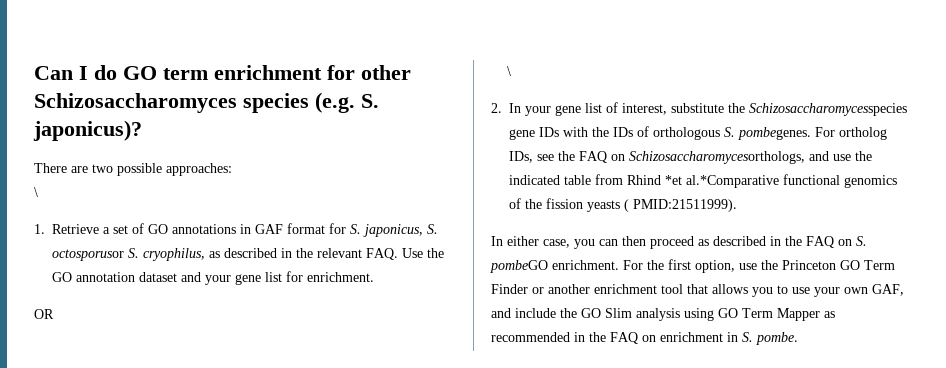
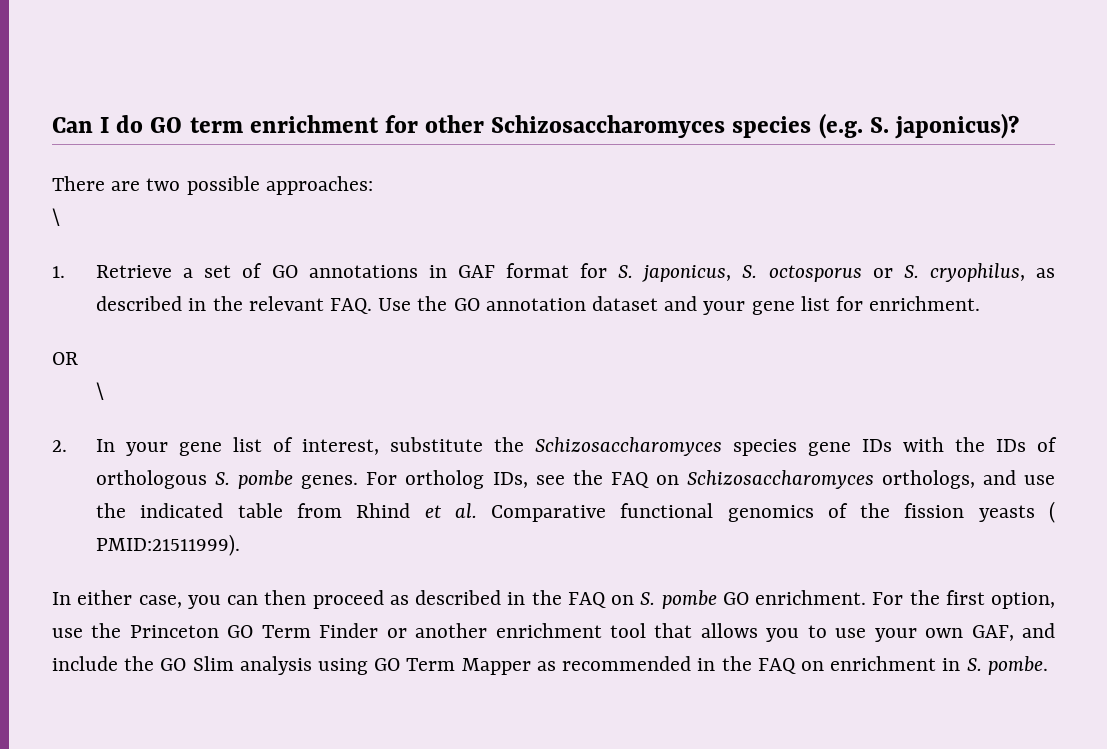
[52,249,124,261] octosporusor -> [768,265,893,282] octosporus or
[749,103,907,116] Schizosaccharomycesspecies -> [535,437,798,456] Schizosaccharomyces species
[738,127,811,140] pombegenes. -> [238,470,359,489] pombe genes.
[629,151,805,164] Schizosaccharomycesorthologs, -> [686,470,975,489] Schizosaccharomyces orthologs,
[665,175,779,188] *et al.*Comparative -> [424,503,607,522] et al. Comparative
[490,260,548,273] pombeGO -> [661,590,749,609] pombe GO

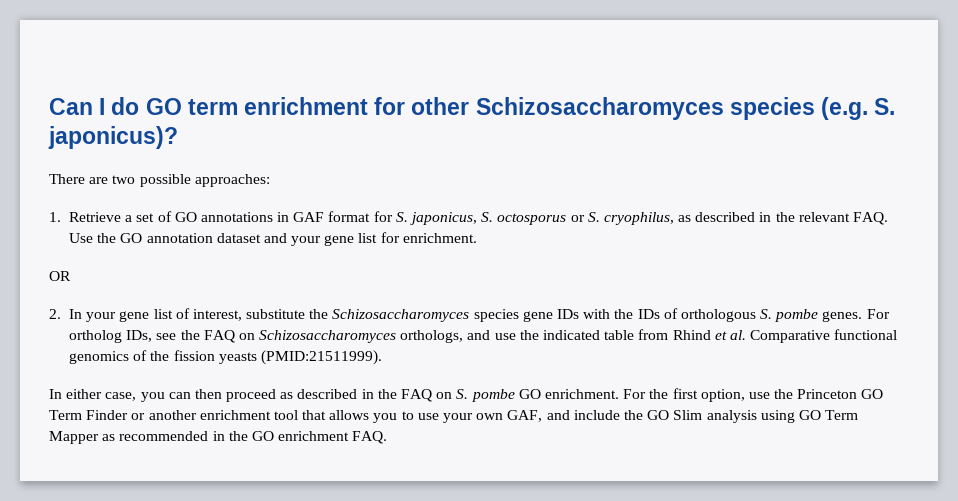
[52,208,60,226] // \ -> (270, 180) none
[96,382,105,400] // \ -> (71, 276) none
[1048,501,1055,523] [96,534,241,556] ( PMID:21511999). -> [260,350,382,365] (PMID:21511999).
[757,656,1048,675] FAQ on enrichment in S. pombe. -> [251,431,388,444] GO enrichment FAQ.

